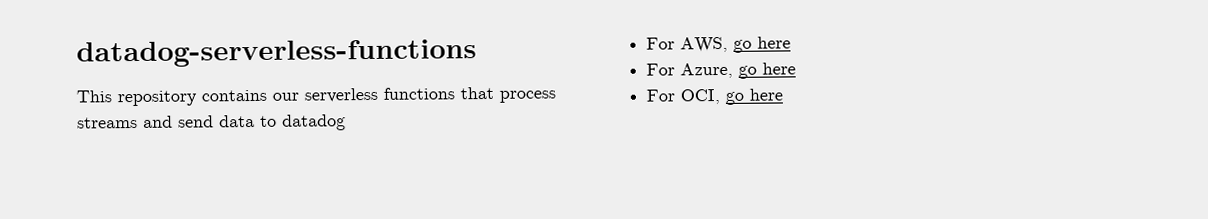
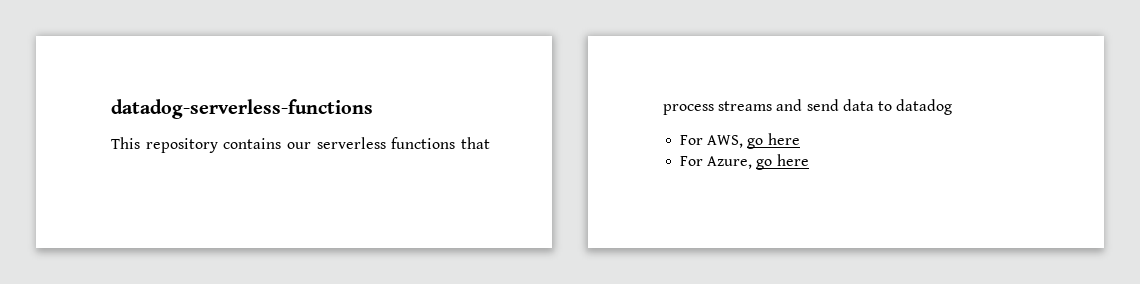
[646,88,784,105] // For OCI, go here -> (809, 160) none

